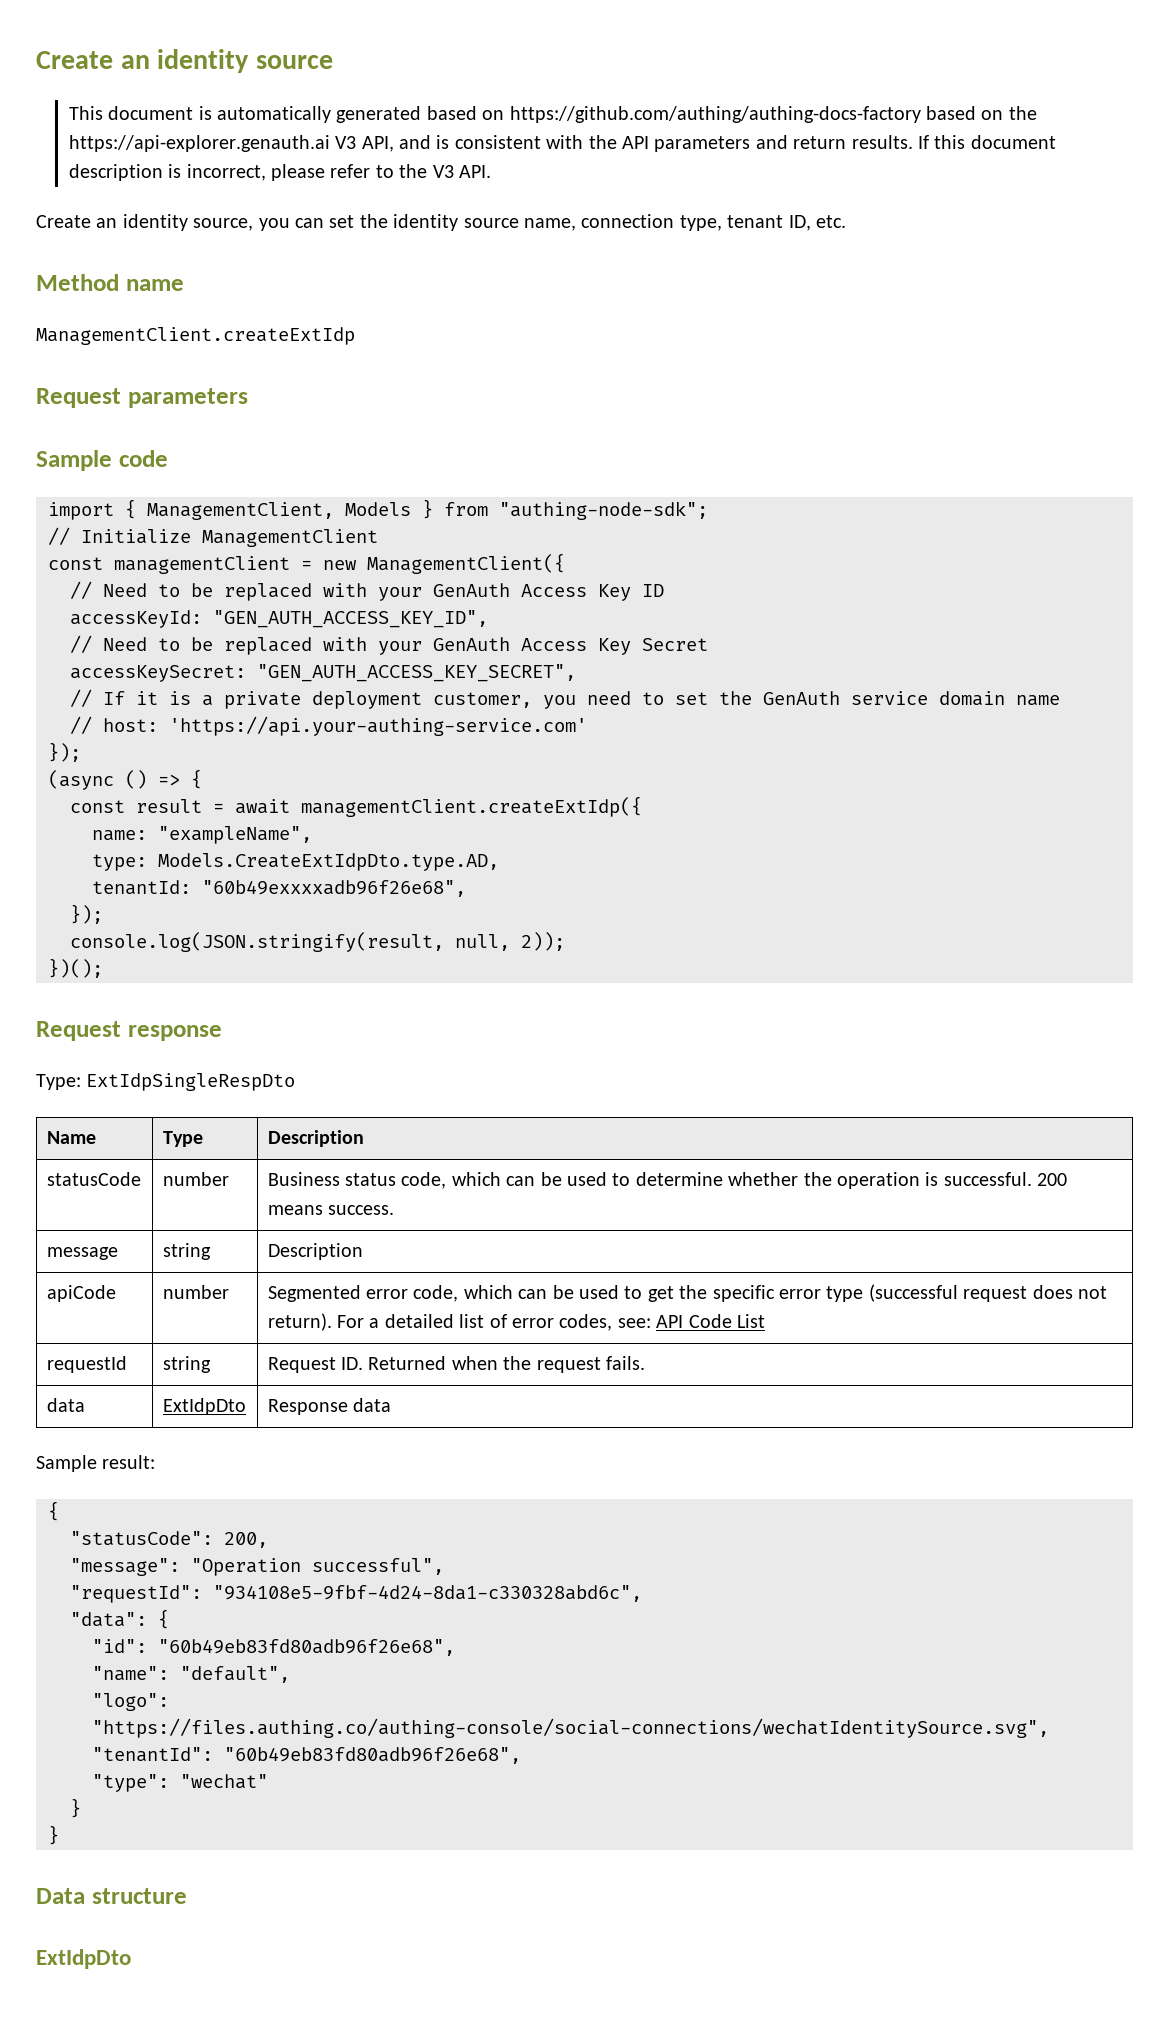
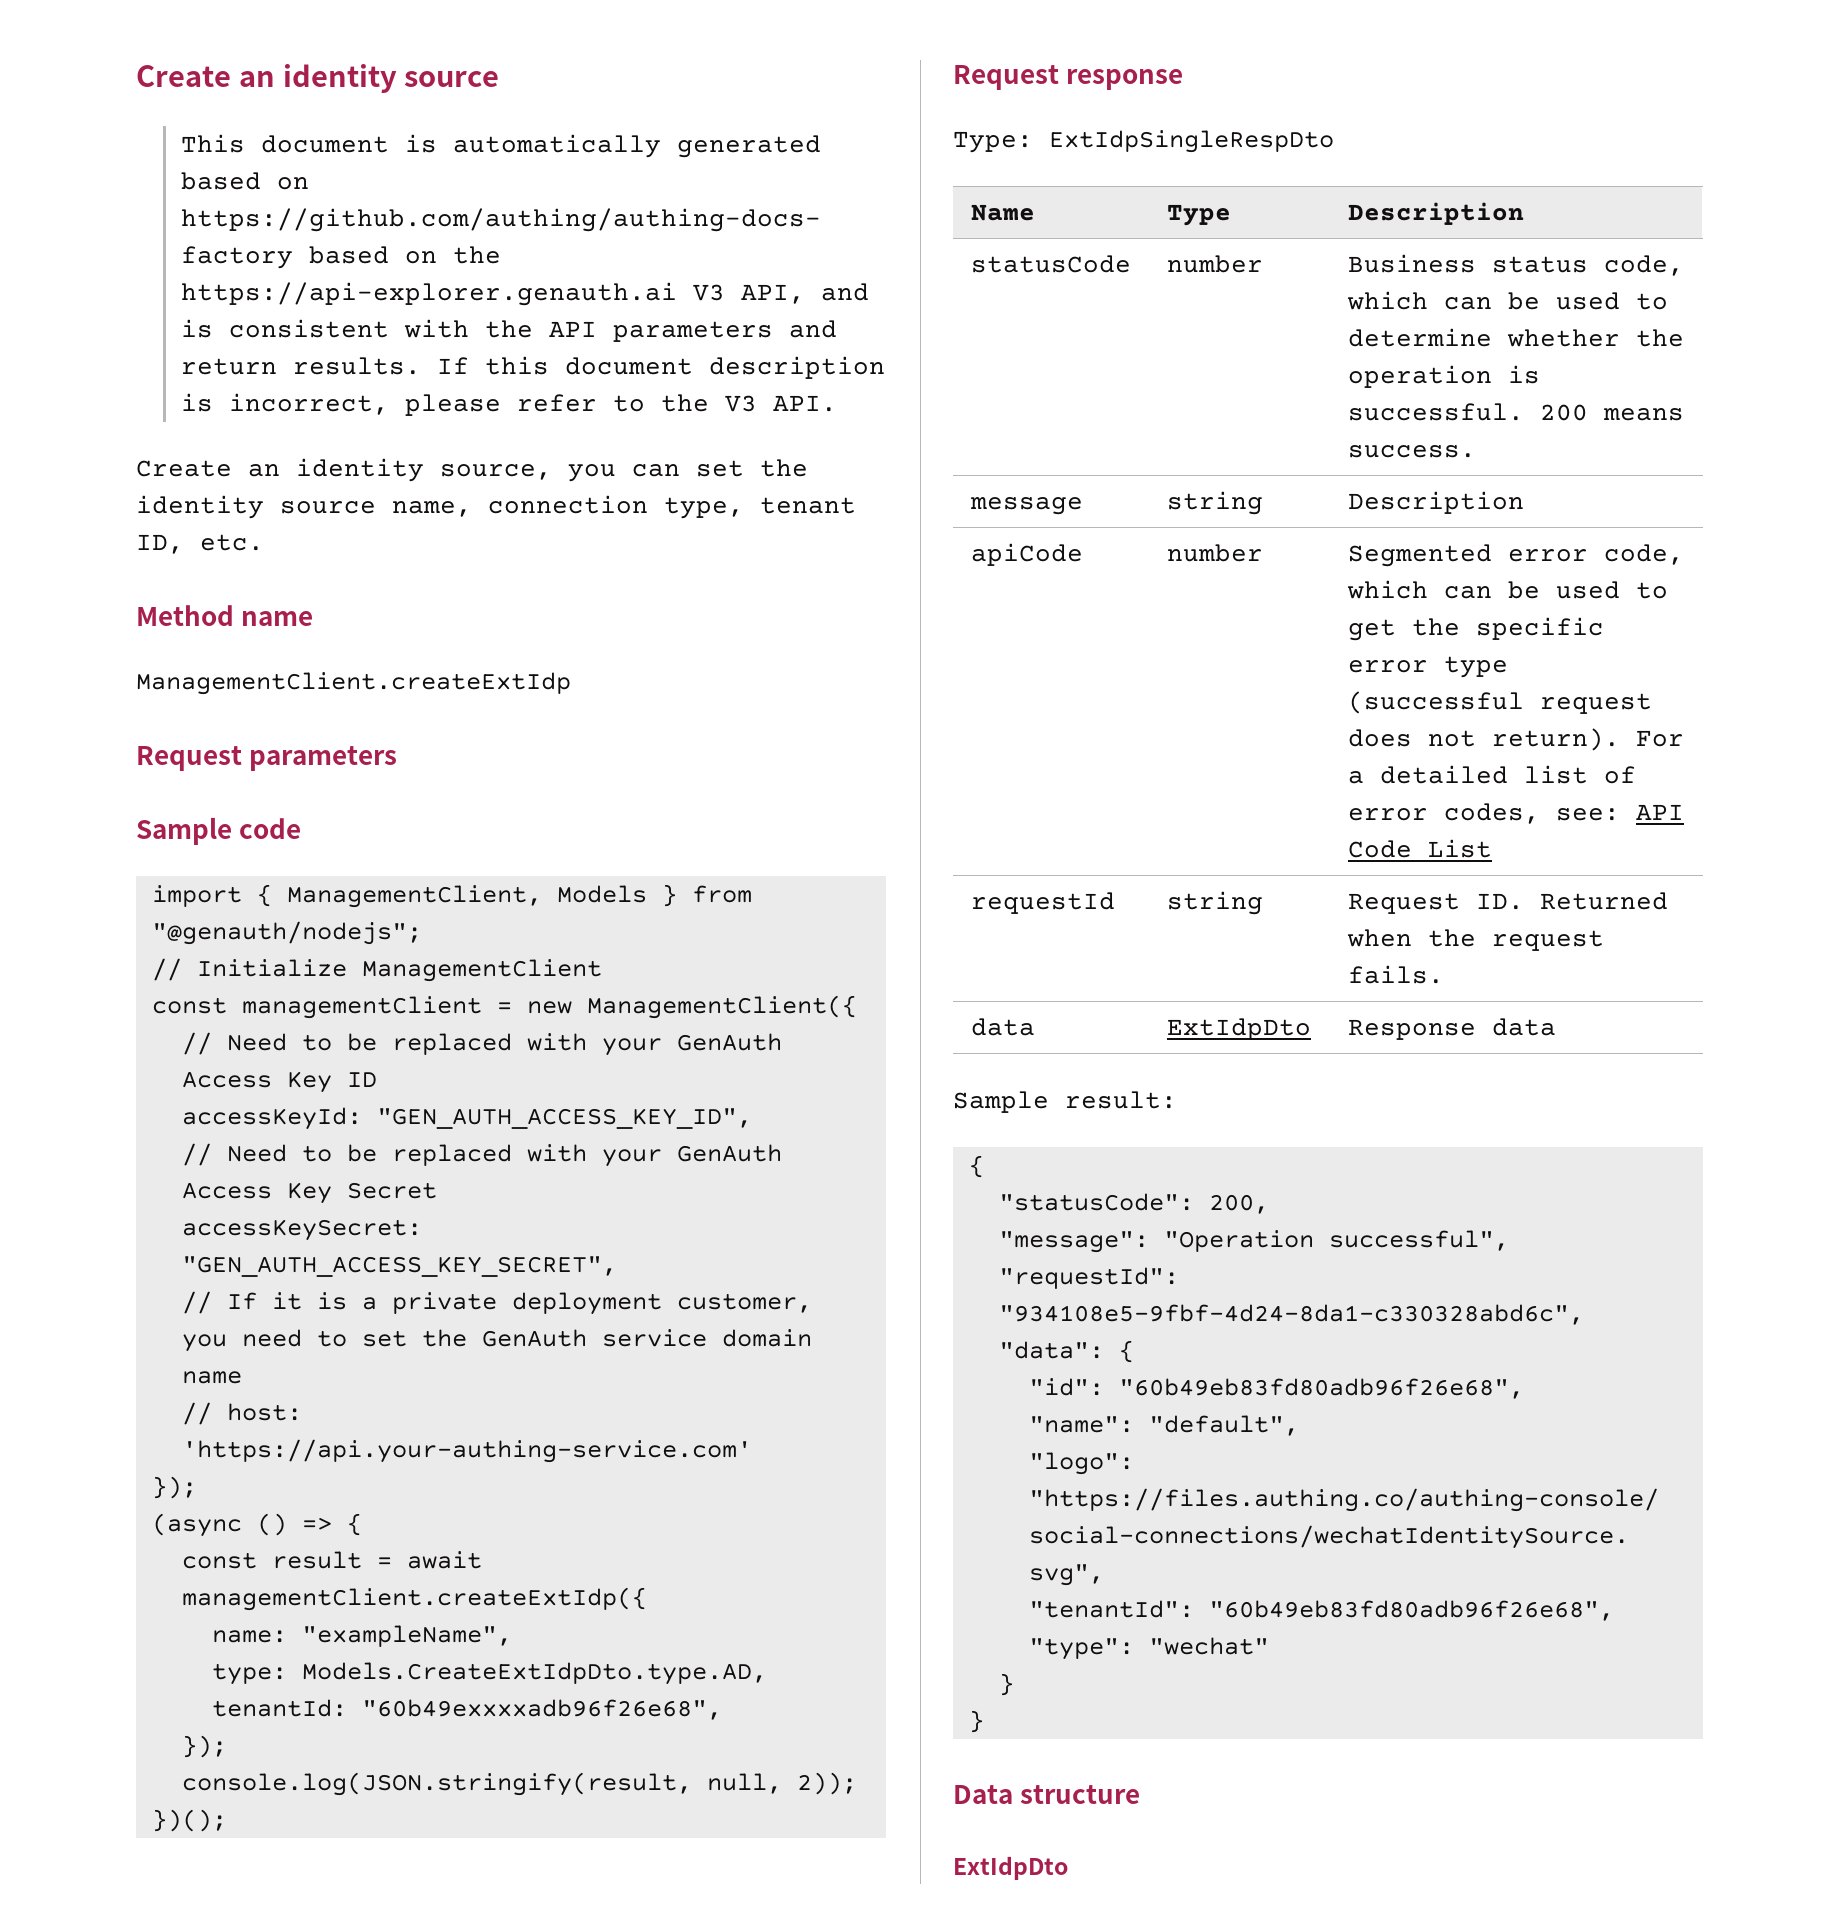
[499,501,708,520] "authing-node-sdk"; -> [151,921,422,945] "@genauth/nodejs";

